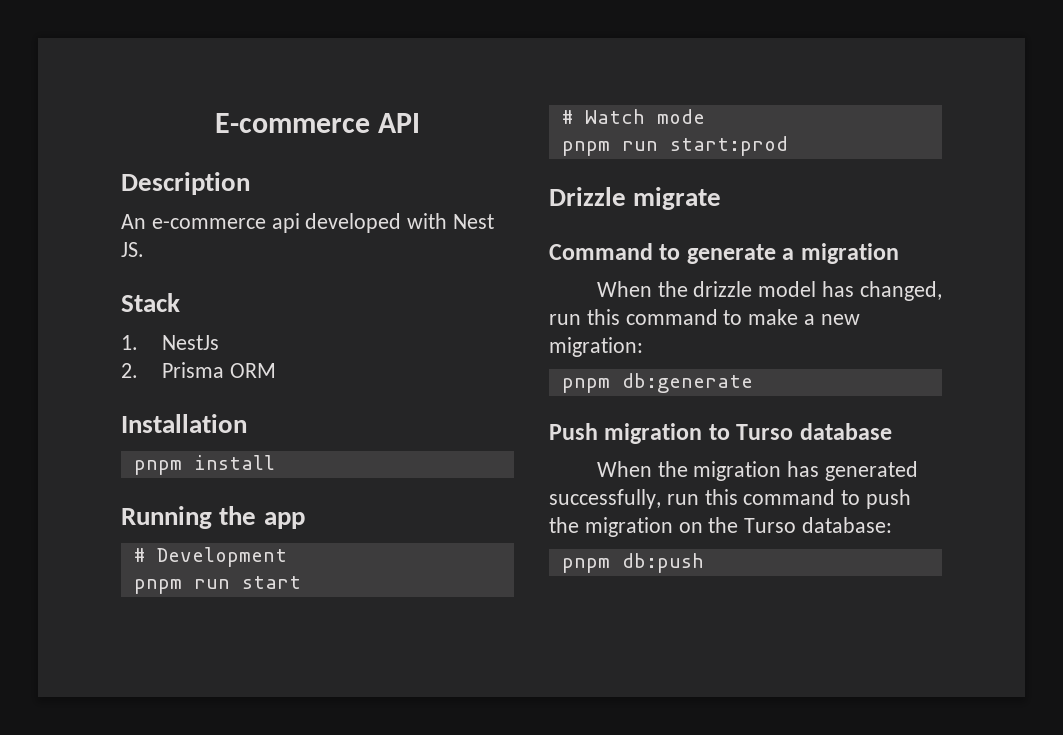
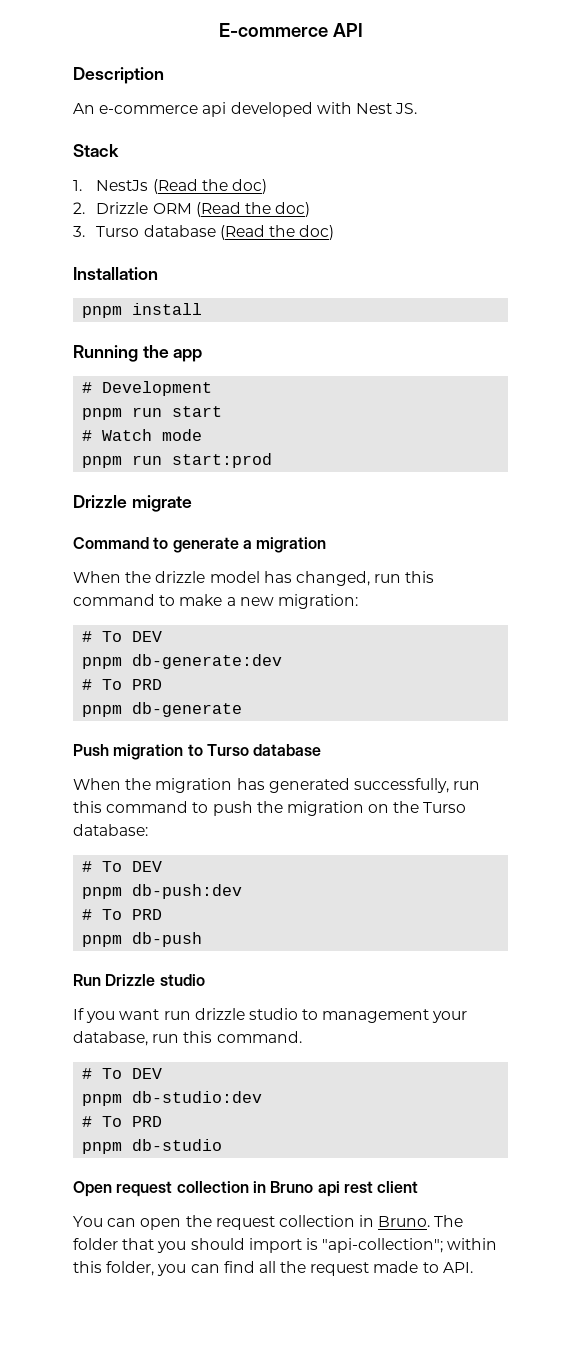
(219, 342) none -> [152,179,267,194] (Read the doc)
[161,362,224,378] Prisma -> [96,202,149,214] Drizzle
(276, 370) none -> [195,202,311,217] [73,225,335,240] (Read the doc) // 3. Turso database (Read the doc)
[561,373,753,393] pnpm db:generate -> [82,631,163,642] [82,654,283,669] [82,679,163,690] [82,702,243,717] # To DEV // pnpm db-generate:dev // # To PRD // pnpm db-generate
[561,553,704,573] pnpm db:push -> [82,861,163,872] [82,884,243,899] [82,909,163,920] [82,932,203,947] [73,974,205,986] [73,1008,468,1023] [73,1031,302,1046] [82,1068,163,1079] [82,1091,263,1106] [82,1116,163,1127] [82,1139,223,1154] [73,1181,419,1197] [73,1215,464,1230] [73,1238,498,1253] [73,1261,473,1276] # To DEV // pnpm db-push:dev // # To PRD // pnpm db-push // Run Drizzle studio // If you want run drizzle studio to management your database, run this command. // # To DEV // pnpm db-studio:dev // # To PRD // pnpm db-studio // Open request collection in Bruno api rest client // You can open the request collection in Bruno. The folder that you should import is "api-collection"; within this folder, you can find all the request made to API.

